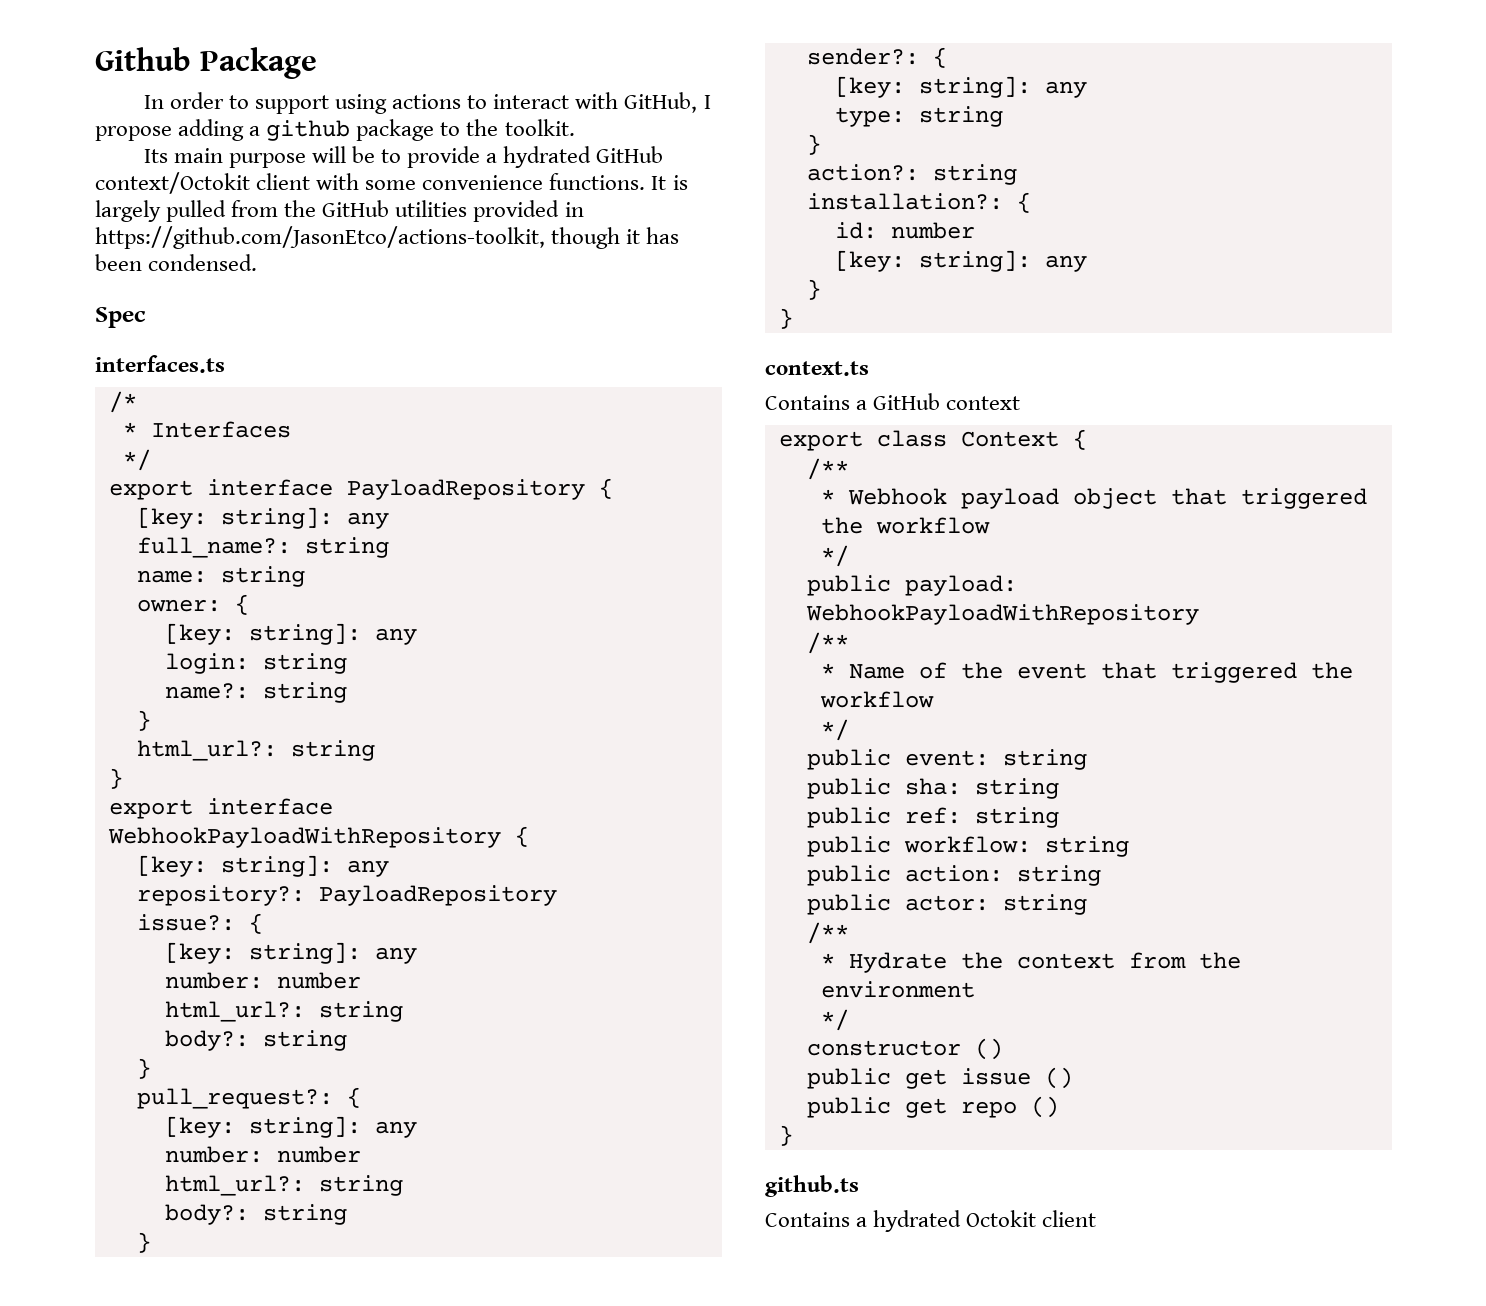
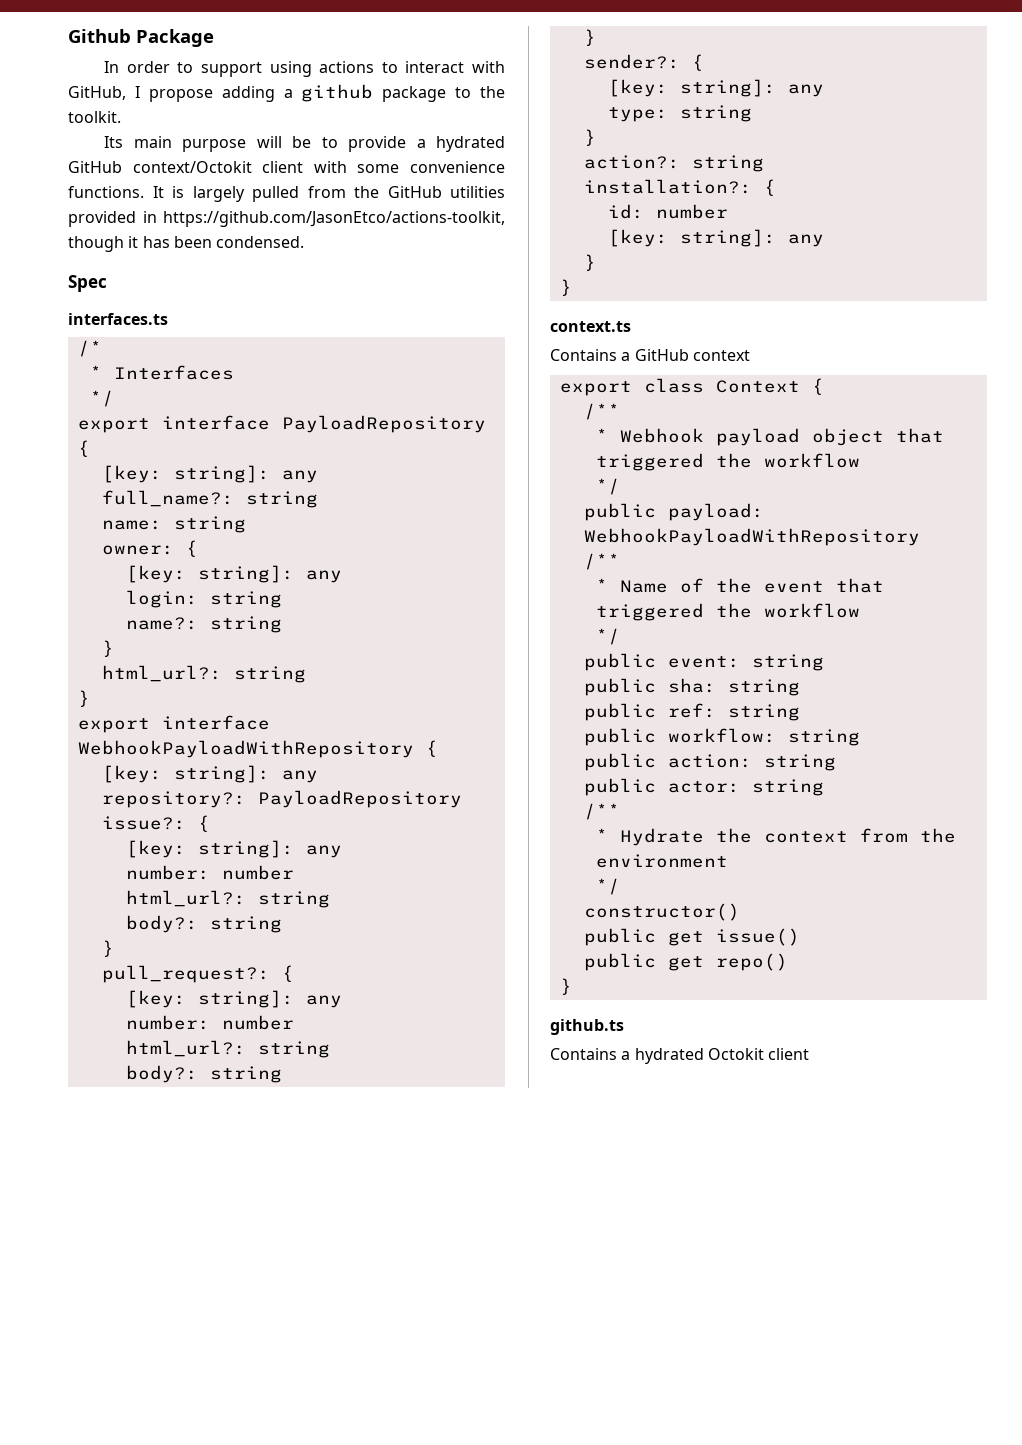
[806,1038,1003,1060] [806,1067,1073,1089] [806,1096,1059,1118] constructor () // public get issue () // public get repo () -> [583,903,740,921] [583,928,800,946] [583,953,788,971] constructor() // public get issue() // public get repo()

